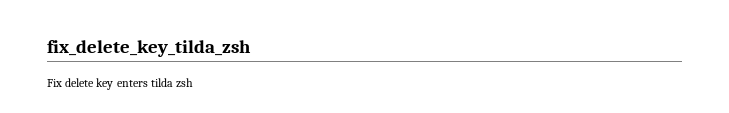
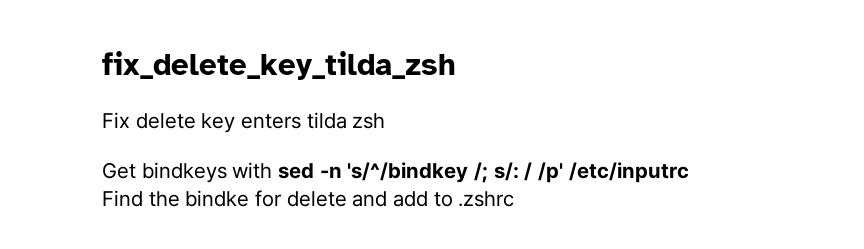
(194, 83) none -> [102,162,689,183] [102,190,515,207] // Get bindkeys with sed -n 's/^/bindkey /; s/: / /p' /etc/inputrc // Find the bindke for delete and add to .zshrc

